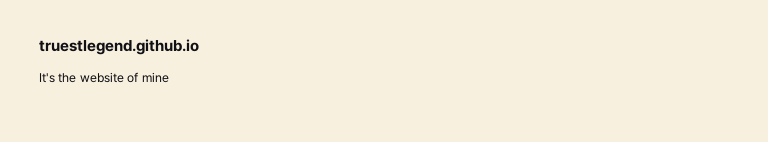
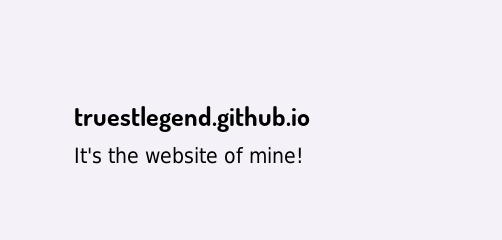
[141,72,169,83] mine -> [249,147,304,164] mine!

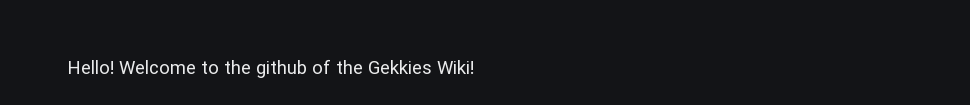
[74,106,310,132] [74,147,304,164] truestlegend.github.io // It's the website of mine! -> [67,59,474,78] Hello! Welcome to the github of the Gekkies Wiki!

